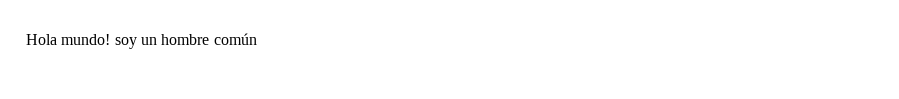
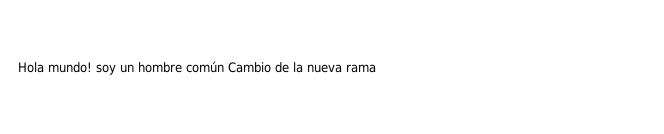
(257, 39) none -> [228,62,376,73] Cambio de la nueva rama

